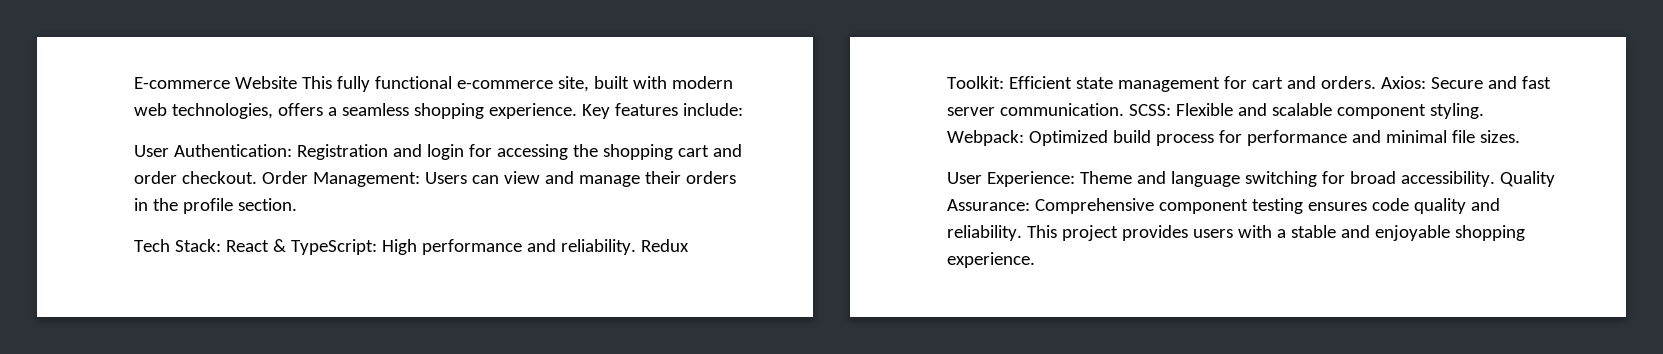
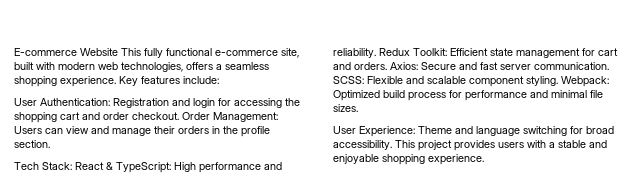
[1499,171,1555,187] [947,198,1500,214] [947,225,1022,241] Quality Assurance: Comprehensive component testing ensures code quality and reliability. -> (392, 145) none

